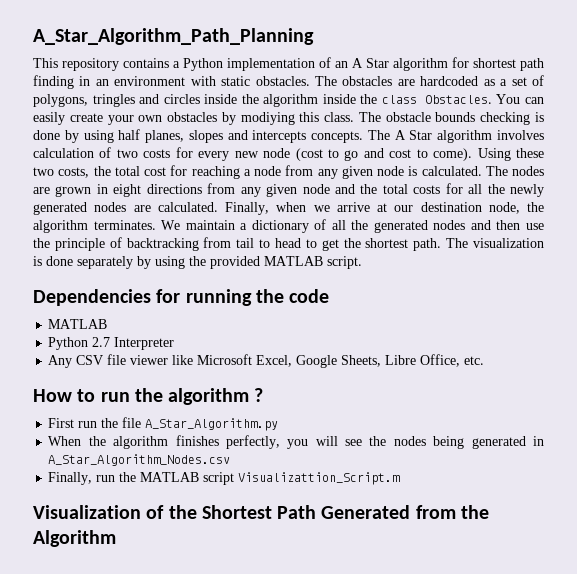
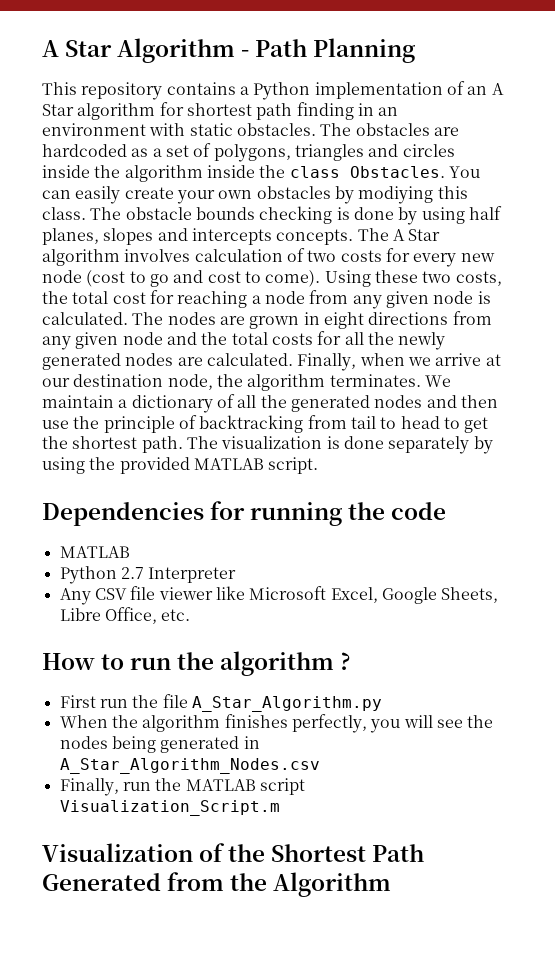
[33,28,314,45] A_Star_Algorithm_Path_Planning -> [42,38,416,63] A Star Algorithm - Path Planning
[92,94,135,107] tringles -> [294,144,364,161] triangles
[238,472,401,485] Visualizattion_Script.m -> [59,800,280,816] Visualization_Script.m

